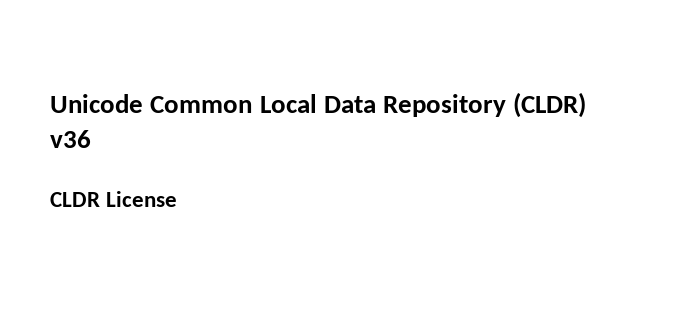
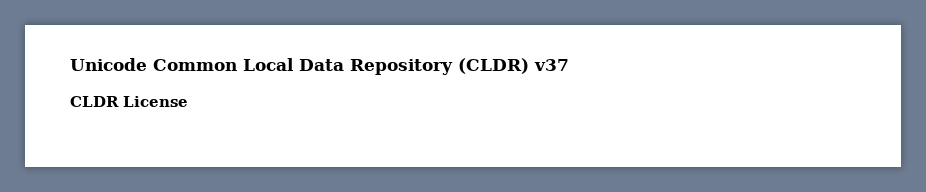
[50,130,91,148] v36 -> [534,59,569,71] v37

